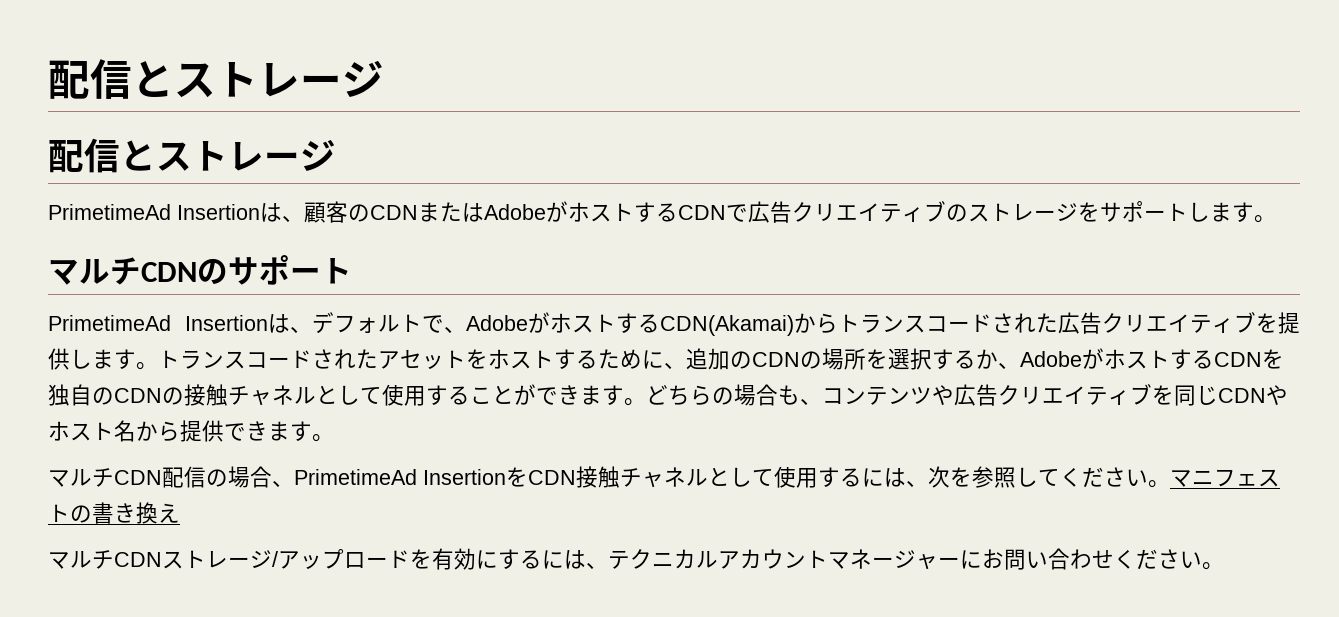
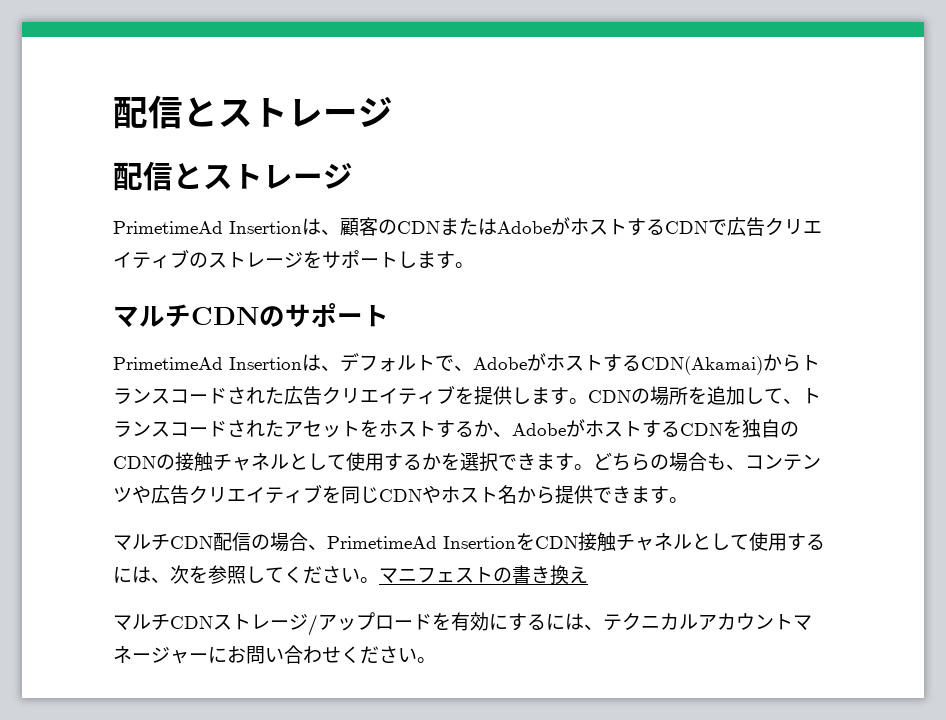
(158, 366) none -> [588,386,802,406] CDNの場所を追加して、
[598,348,976,370] ために、追加のCDNの場所を選択する -> (474, 429) none
[470,384,536,405] ことが -> [422,452,498,472] かを選択

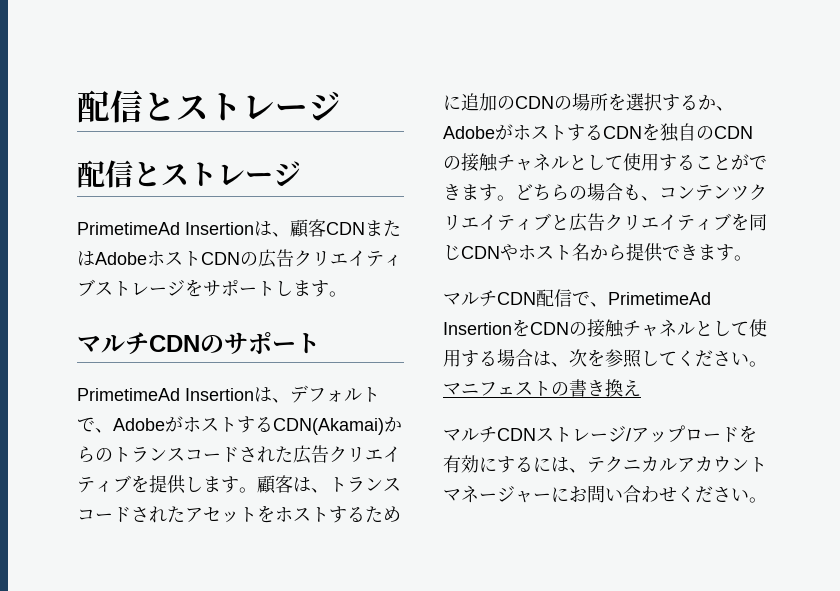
[378,219,397,235] の -> (326, 228) none
[551,217,822,236] [113,249,208,269] がホストするCDNで広告クリエイティブの -> [147,249,402,268] [77,279,95,297] ホストCDNの広告クリエイティブ
(801, 363) none -> [95,448,113,462] の
[588,386,783,406] CDNの場所を追加して -> [257,475,311,494] 顧客は
(474, 429) none -> [365,506,401,523] [443,93,698,111] ために追加のCDNの場所を選択する
[422,452,498,472] かを選択 -> [695,154,749,170] ことが
[132,485,151,504] や -> [749,184,767,201] [443,213,569,231] クリエイティブと
[251,532,308,552] の場合 -> [572,291,590,306] で
[578,532,825,552] [113,567,132,583] 接触チャネルとして使用するに -> [569,319,767,338] [443,349,533,367] の接触チャネルとして使用する場合

